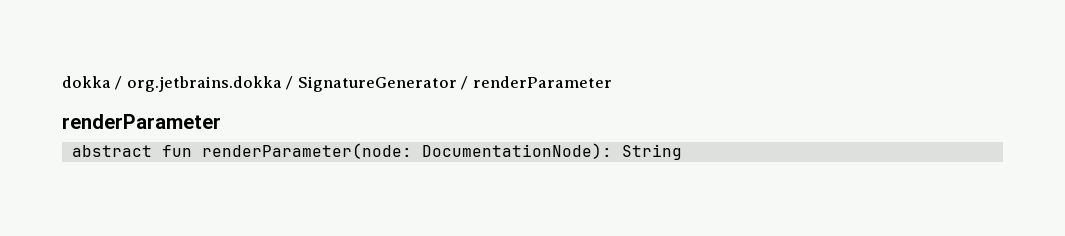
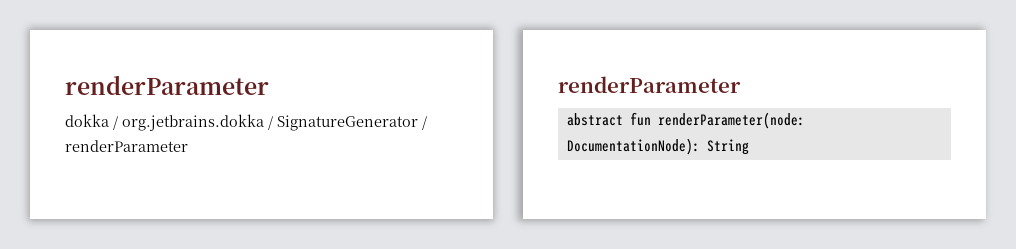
(62, 82) none -> [65,75,269,95] renderParameter //

